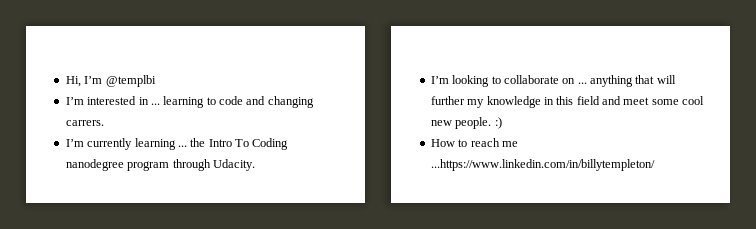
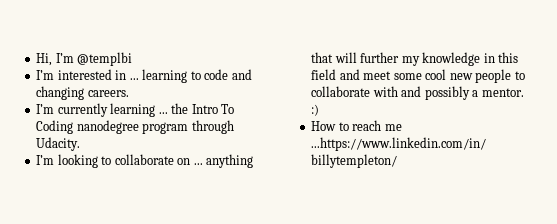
[65,120,104,126] carrers. -> [87,90,129,97] careers.
[455,117,492,129] people. -> [475,69,525,83] [311,86,524,100] people to collaborate with and possibly a mentor.

